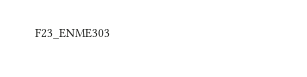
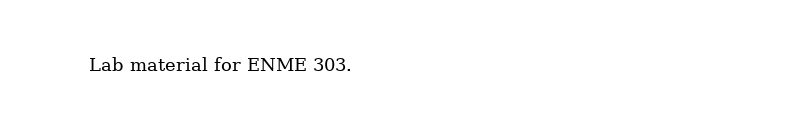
[35,28,110,39] F23_ENME303 -> [89,57,352,71] Lab material for ENME 303.

